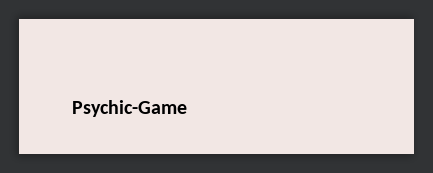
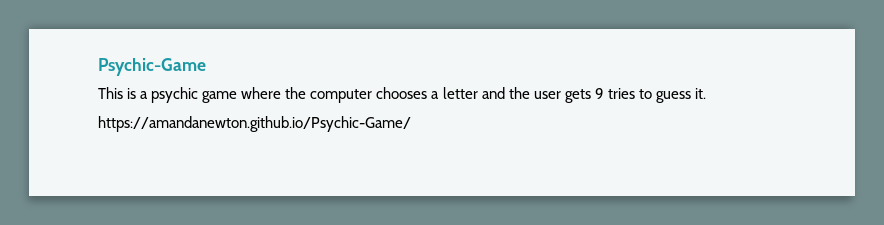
(187, 108) none -> [98,87,706,103] [98,116,411,132] // This is a psychic game where the computer chooses a letter and the user gets 9 tries to guess it. // https://amandanewton.github.io/Psychic-Game/

